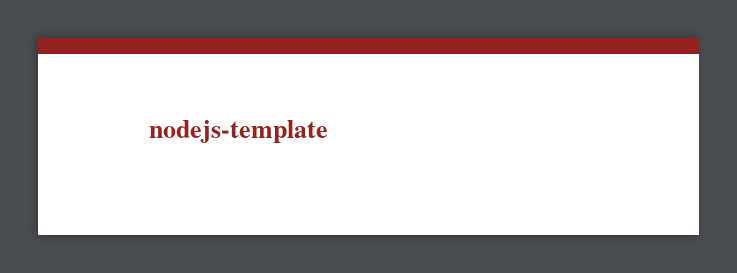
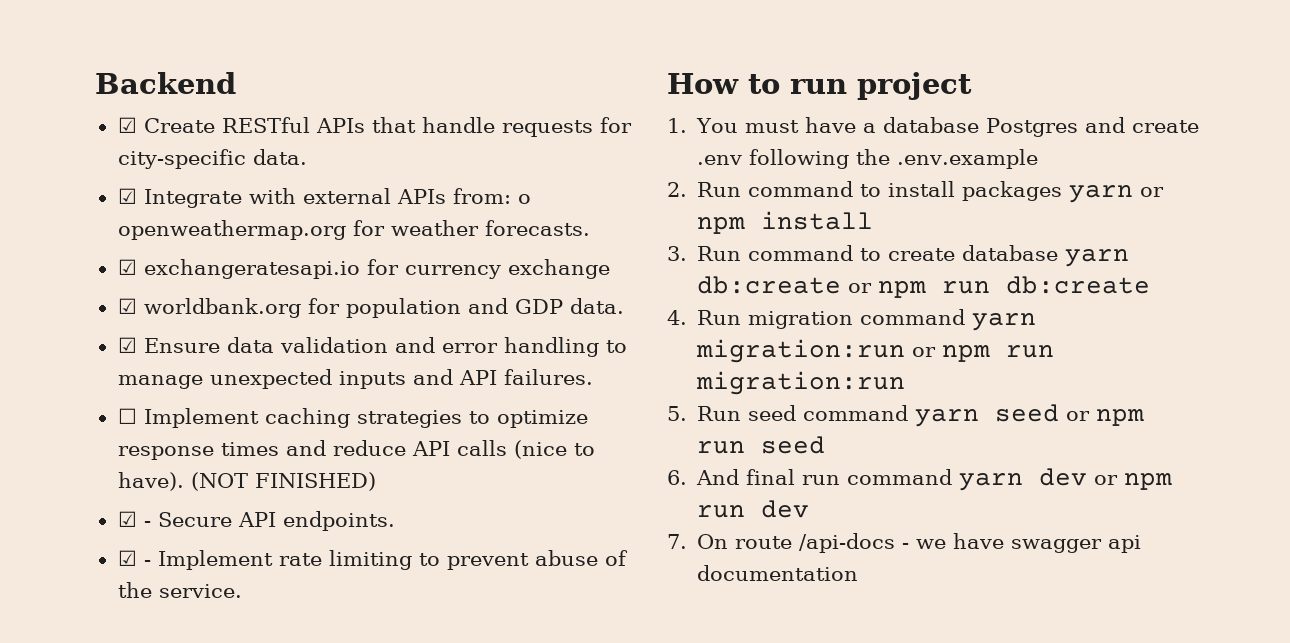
[149,120,328,143] nodejs-template -> [95,72,236,94] [117,117,632,137] [117,149,307,169] [117,188,531,208] [117,220,590,240] [117,259,610,279] [117,298,624,318] [117,337,627,357] [117,369,593,389] [117,408,588,428] [117,440,595,460] [117,472,376,491] [117,511,395,531] [117,550,628,570] [117,582,242,598] [667,72,972,100] [667,117,1200,137] [697,149,1039,169] [667,181,1165,203] [697,211,874,234] [667,245,1130,267] [697,276,1151,298] [667,309,1037,331] [696,339,1055,363] [696,371,906,395] [667,404,1145,427] [697,436,826,454] [667,468,1173,491] [697,500,810,518] [667,533,1142,553] [697,565,859,581] Backend // ☑ Create RESTful APIs that handle requests for city-specific data. // ☑ Integrate with external APIs from: o openweathermap.org for weather forecasts. // ☑ exchangeratesapi.io for currency exchange // ☑ worldbank.org for population and GDP data. // ☑ Ensure data validation and error handling to manage unexpected inputs and API failures. // ☐ Implement caching strategies to optimize response times and reduce API calls (nice to have). (NOT FINISHED) // ☑ - Secure API endpoints. // ☑ - Implement rate limiting to prevent abuse of the service. // How to run project // 1. You must have a database Postgres and create .env following the .env.example // 2. Run command to install packages yarn or npm install // 3. Run command to create database yarn db:create or npm run db:create // 4. Run migration command yarn migration:run or npm run migration:run // 5. Run seed command yarn seed or npm run seed // 6. And final run command yarn dev or npm run dev // 7. On route /api-docs - we have swagger api documentation

